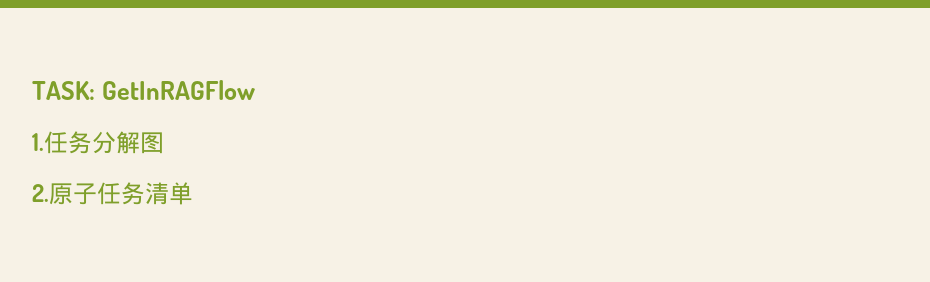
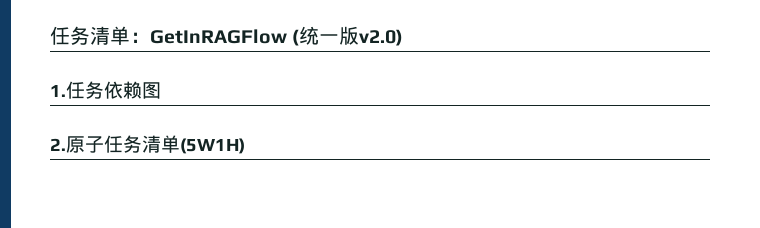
[32,81,95,100] TASK: -> [50,26,150,45] 任务清单：
(255, 90) none -> [292,26,404,46] (统一版v2.0)
[92,131,140,154] 分解 -> [104,81,142,99] 依赖
(193, 193) none -> [180,138,245,154] (5W1H)

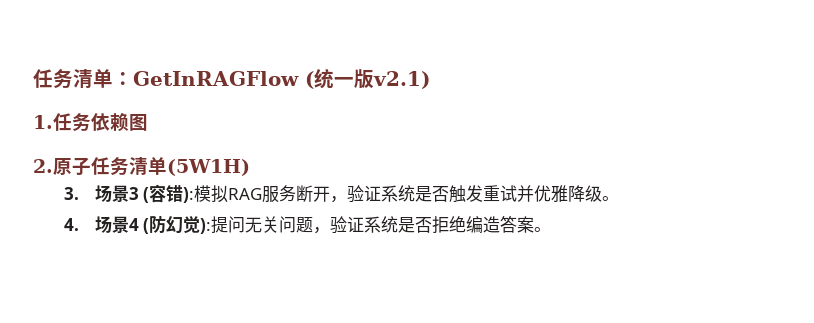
[359,29,404,46] v2.0) -> [373,71,430,89] v2.1)
(245, 146) none -> [63,184,620,203] [63,215,552,234] // 3.场景3 (容错):模拟RAG服务断开，验证系统是否触发重试并优雅降级。 // 4.场景4 (防幻觉):提问无关问题，验证系统是否拒绝编造答案。

